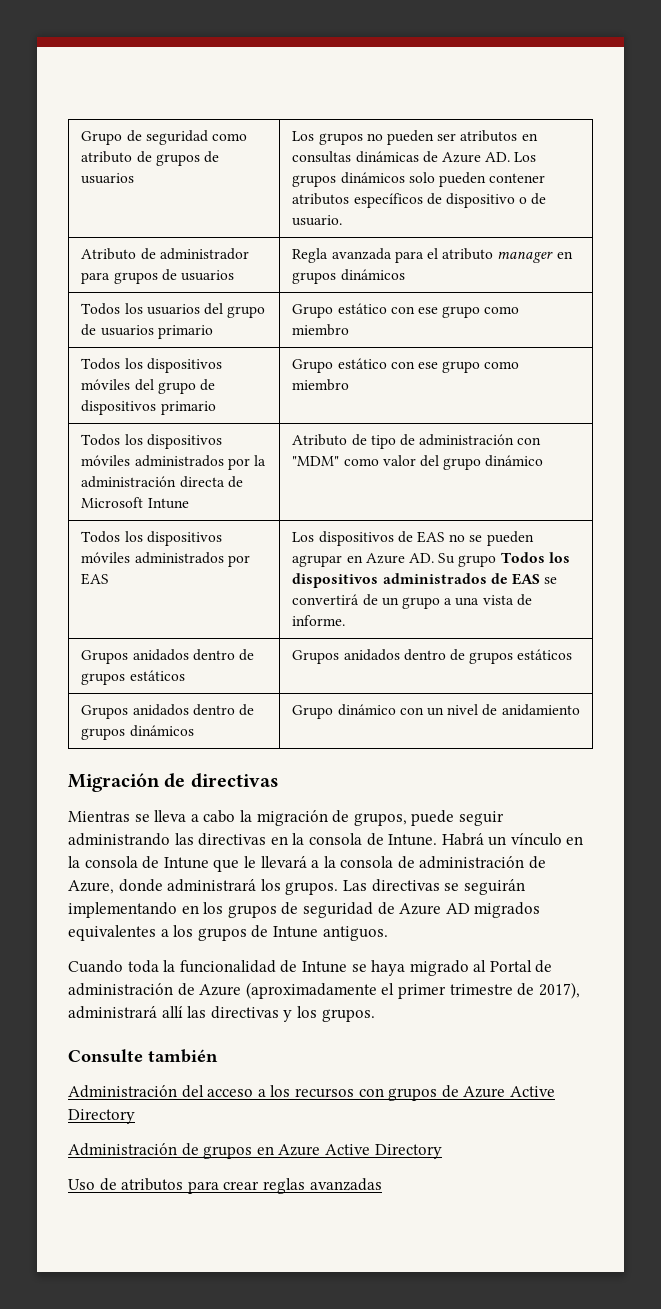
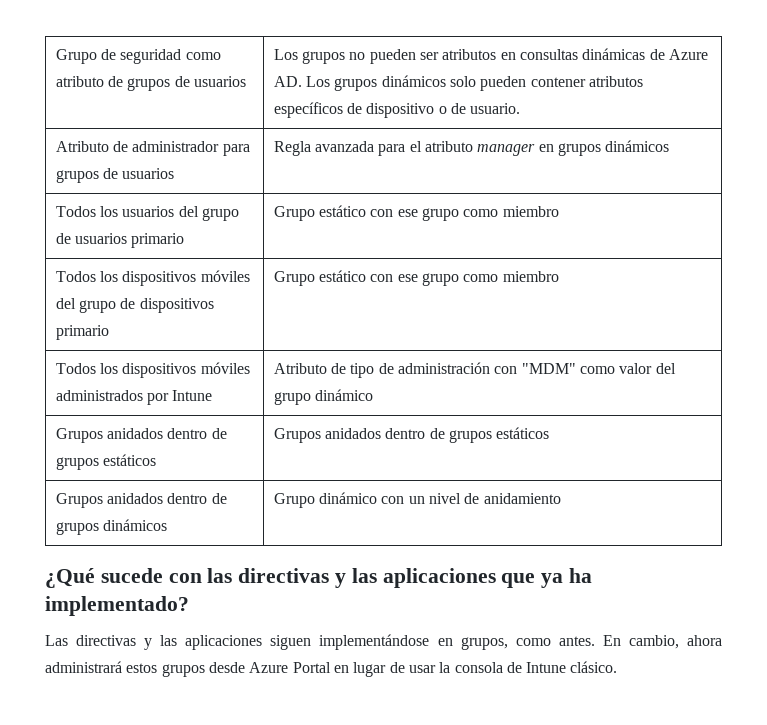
[253,455,266,466] [81,476,243,488] [81,497,144,508] la administración directa de Microsoft -> (170, 399) none
[81,531,222,546] [81,552,250,567] [81,573,110,585] [292,531,534,546] [292,552,570,567] [292,573,558,588] [292,594,532,609] [292,615,346,626] // Todos los dispositivos móviles administrados por EAS | Los dispositivos de EAS no se pueden agrupar en Azure AD. Su grupo Todos los dispositivos administrados de EAS se convertirá de un grupo a una vista de informe. -> (374, 395) none
[68,773,279,792] [68,810,504,826] [68,833,584,846] [68,856,547,872] [68,879,525,895] [68,902,541,918] [68,925,388,941] [68,960,553,976] [68,982,580,999] [68,1006,375,1022] [68,1049,218,1063] [68,1085,555,1101] [68,1109,135,1124] [68,1143,442,1159] [68,1178,382,1194] Migración de directivas // Mientras se lleva a cabo la migración de grupos, puede seguir administrando las directivas en la consola de Intune. Habrá un vínculo en la consola de Intune que le llevará a la consola de administración de Azure, donde administrará los grupos. Las directivas se seguirán implementando en los grupos de seguridad de Azure AD migrados equivalentes a los grupos de Intune antiguos. // Cuando toda la funcionalidad de Intune se haya migrado al Portal de administración de Azure (aproximadamente el primer trimestre de 2017), administrará allí las directivas y los grupos. // Consulte también // Administración del acceso a los recursos con grupos de Azure Active Directory // Administración de grupos en Azure Active Directory // Uso de atributos para crear reglas avanzadas -> [45,568,593,588] [45,596,189,616] [45,634,723,650] [45,661,618,677] ¿Qué sucede con las directivas y las aplicaciones que ya ha implementado? // Las directivas y las aplicaciones siguen implementándose en grupos, como antes. En cambio, ahora administrará estos grupos desde Azure Portal en lugar de usar la consola de Intune clásico.

